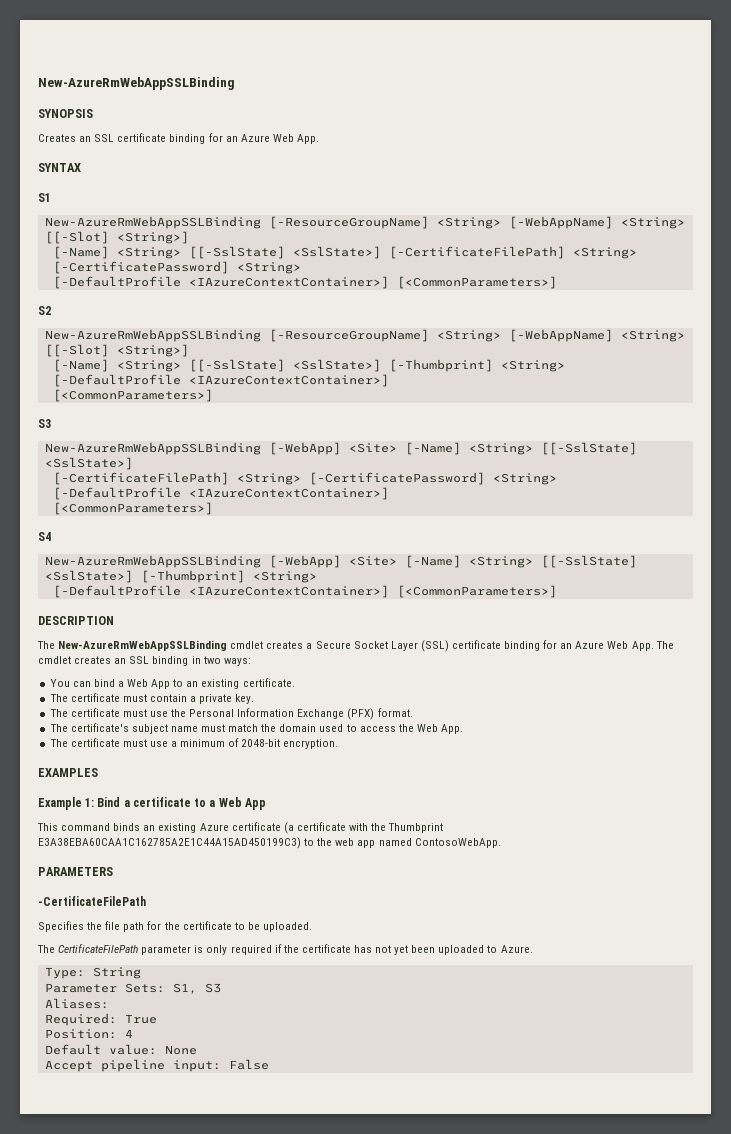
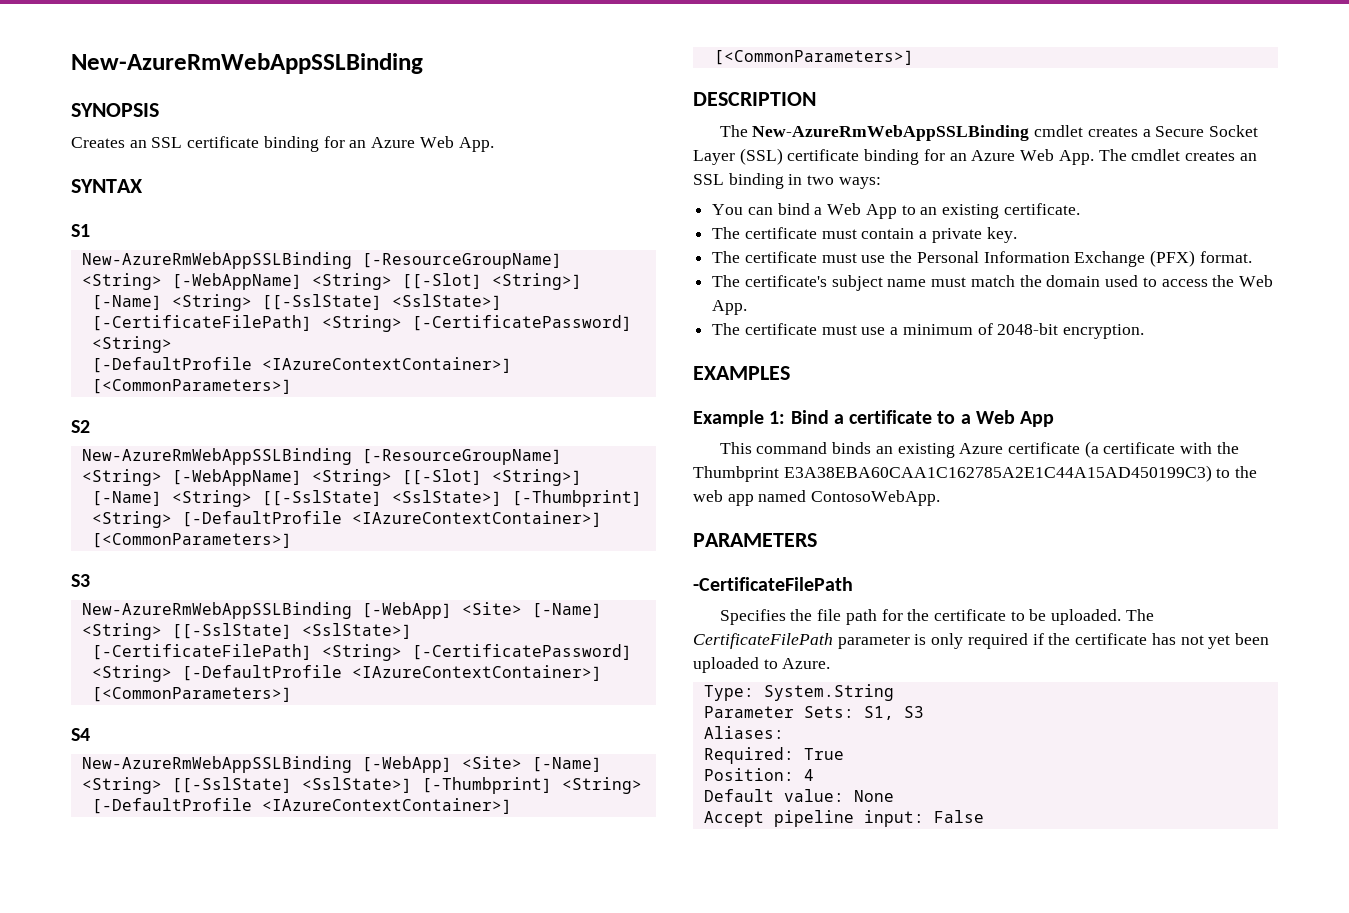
(312, 927) // -> (1122, 617) none
[92,967,141,979] String -> [763,684,894,701] System.String

